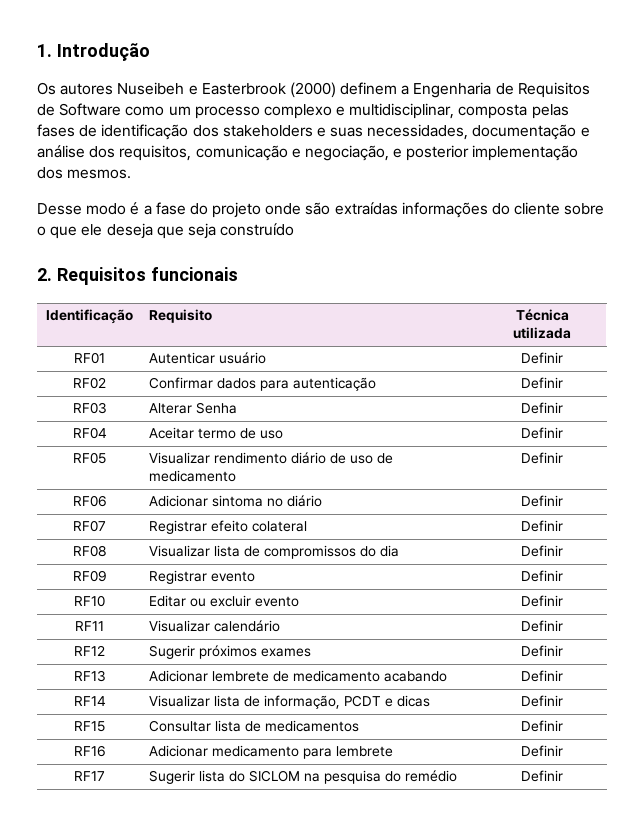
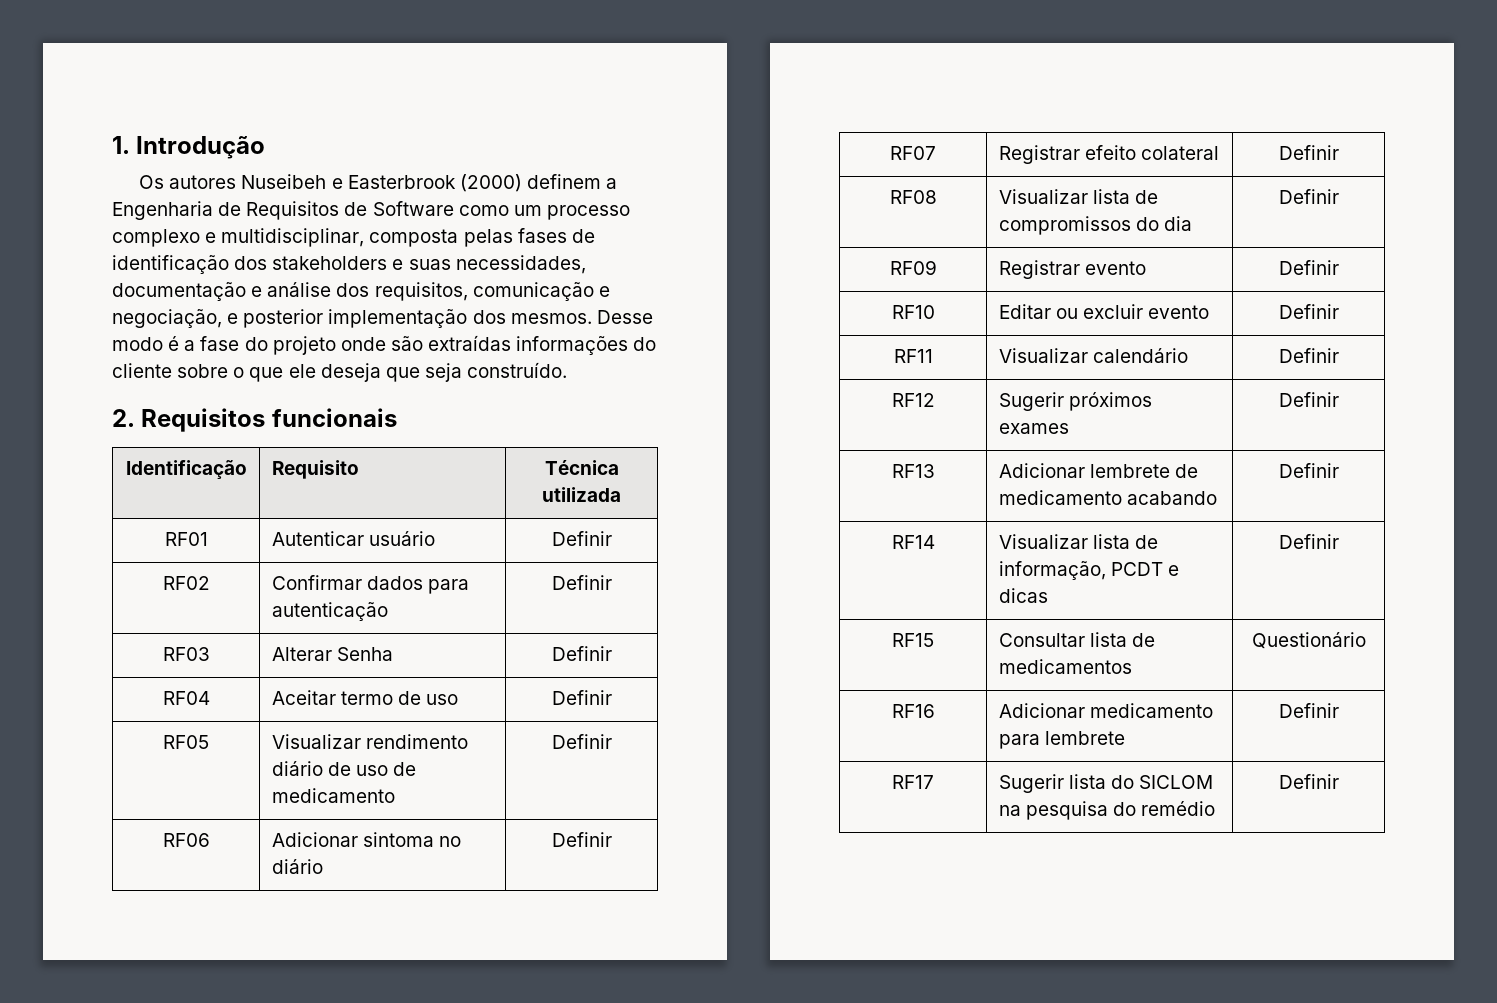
(132, 174) // -> (592, 318) none
[220,223,295,236] construído -> [467,362,568,378] construído.
[521,720,563,732] Definir -> [1251,632,1366,649] Questionário

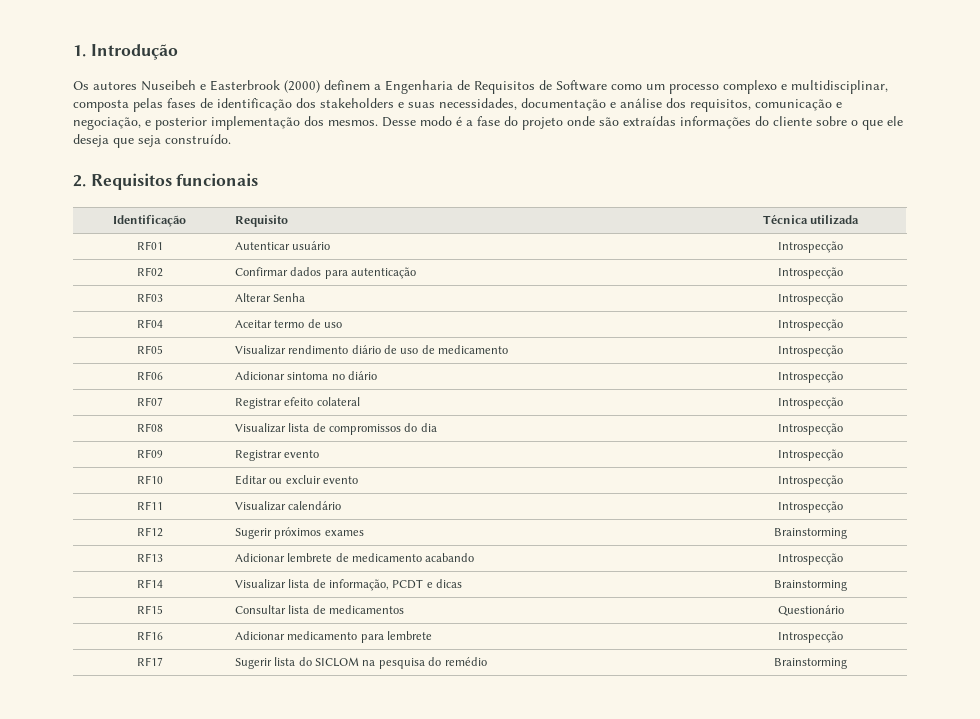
[551,531,612,546] Definir -> [778,241,843,253] Introspecção
[551,575,612,590] Definir -> [778,267,843,279] Introspecção
[551,646,612,661] Definir -> [778,293,843,305] Introspecção
[551,690,612,705] Definir -> [778,319,843,331] Introspecção
[551,734,612,749] Definir -> [778,345,843,357] Introspecção
[551,832,612,847] Definir -> [778,371,843,383] Introspecção
[1278,145,1339,160] Definir -> [778,397,843,409] Introspecção
[1278,189,1339,204] Definir -> [778,423,843,435] Introspecção
[1278,260,1339,275] Definir -> [778,449,843,461] Introspecção
[1278,304,1339,319] Definir -> [778,475,843,487] Introspecção
[1278,348,1339,363] Definir -> [778,501,843,513] Introspecção
[1278,392,1339,407] Definir -> [774,528,847,539] Brainstorming
[1278,463,1339,478] Definir -> [778,553,843,565] Introspecção
[1278,534,1339,549] Definir -> [774,580,847,591] Brainstorming
[1278,703,1339,718] Definir -> [778,631,843,643] Introspecção
[1278,774,1339,789] Definir -> [774,658,847,669] Brainstorming

